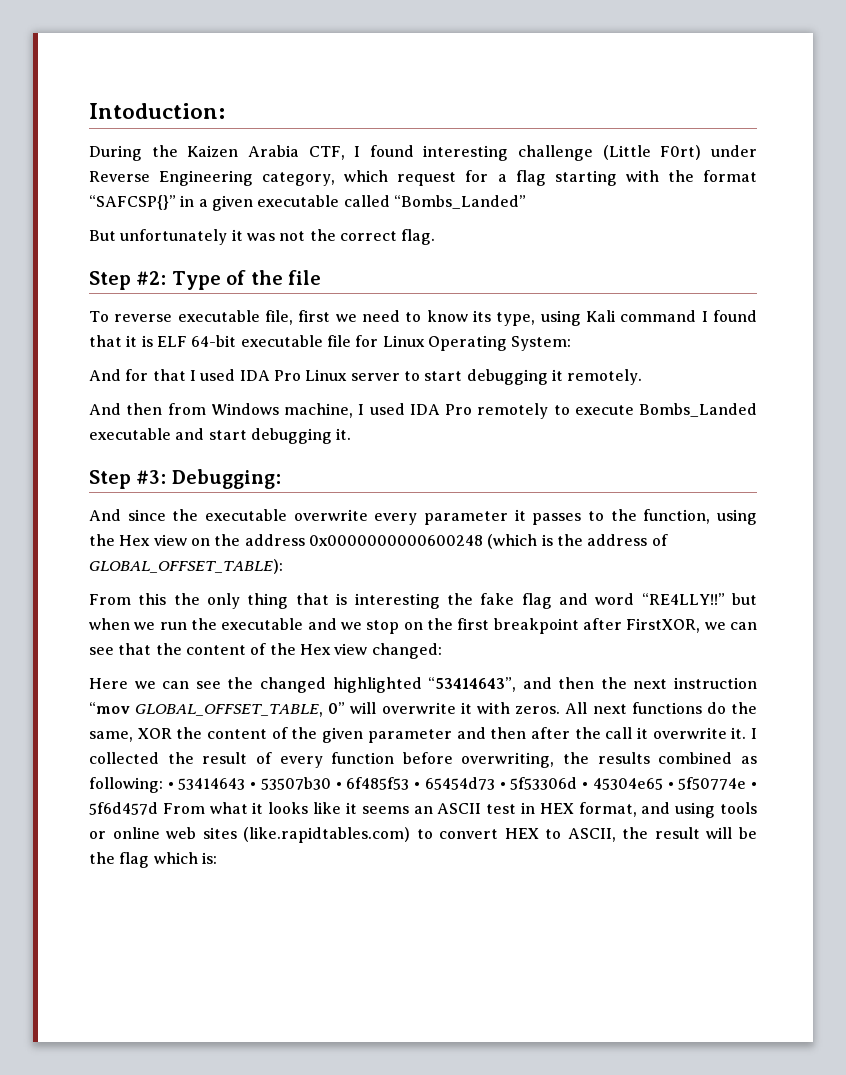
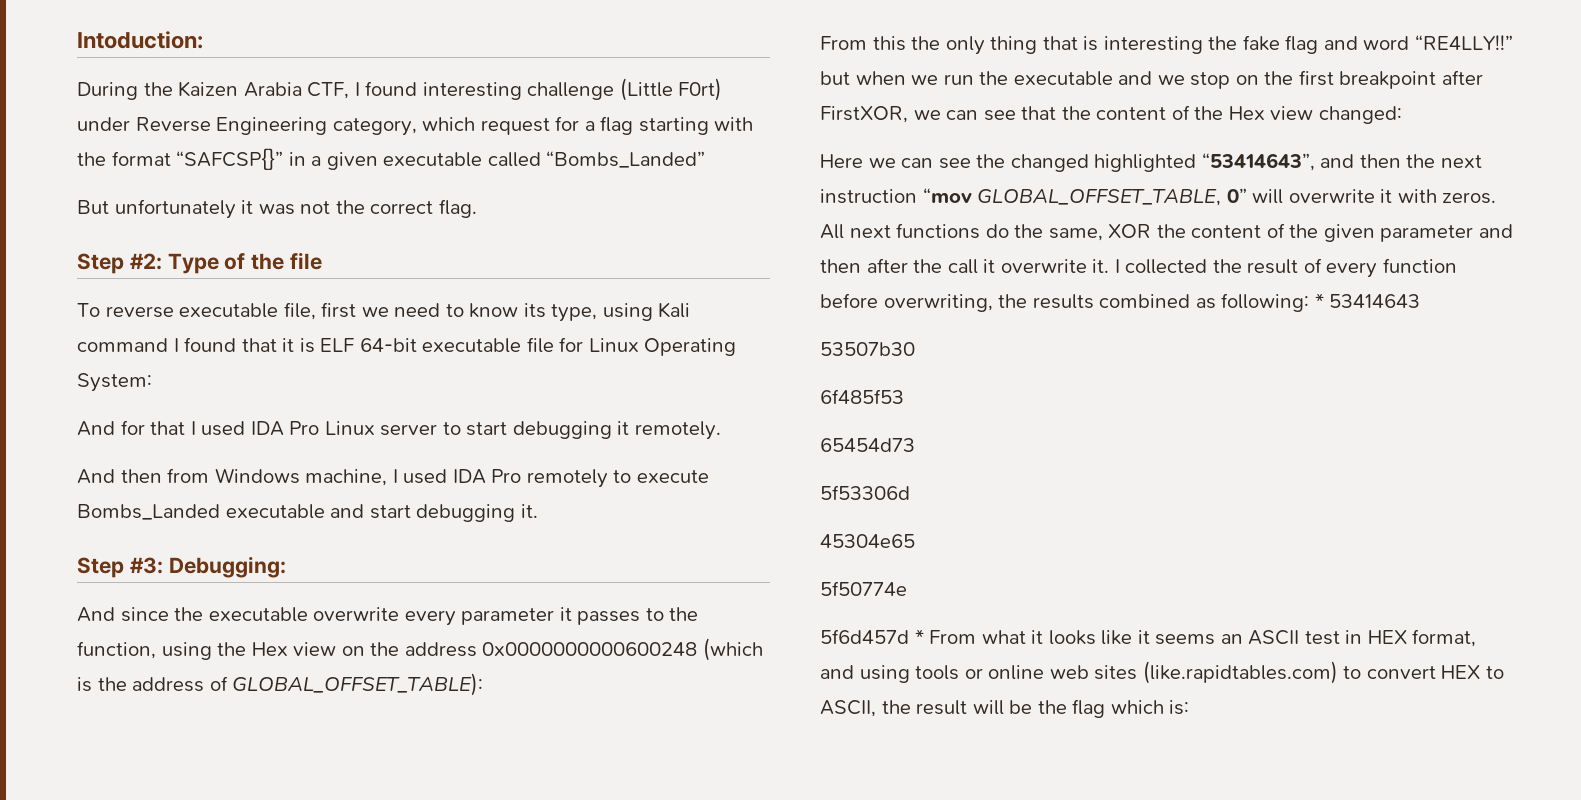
[167,782,174,789] • -> [1314,293,1324,308] *
[250,782,257,789] • -> (1421, 301) //
[335,782,342,789] • -> (915, 349) //
[414,782,421,789] • -> (904, 396) //
[499,782,506,789] • -> (915, 445) //
[582,782,589,789] • -> (910, 492) //
[667,782,674,789] • -> (915, 541) //
[751,782,758,789] [89,802,158,815] • 5f6d457d -> [820,629,924,644] // 5f6d457d *

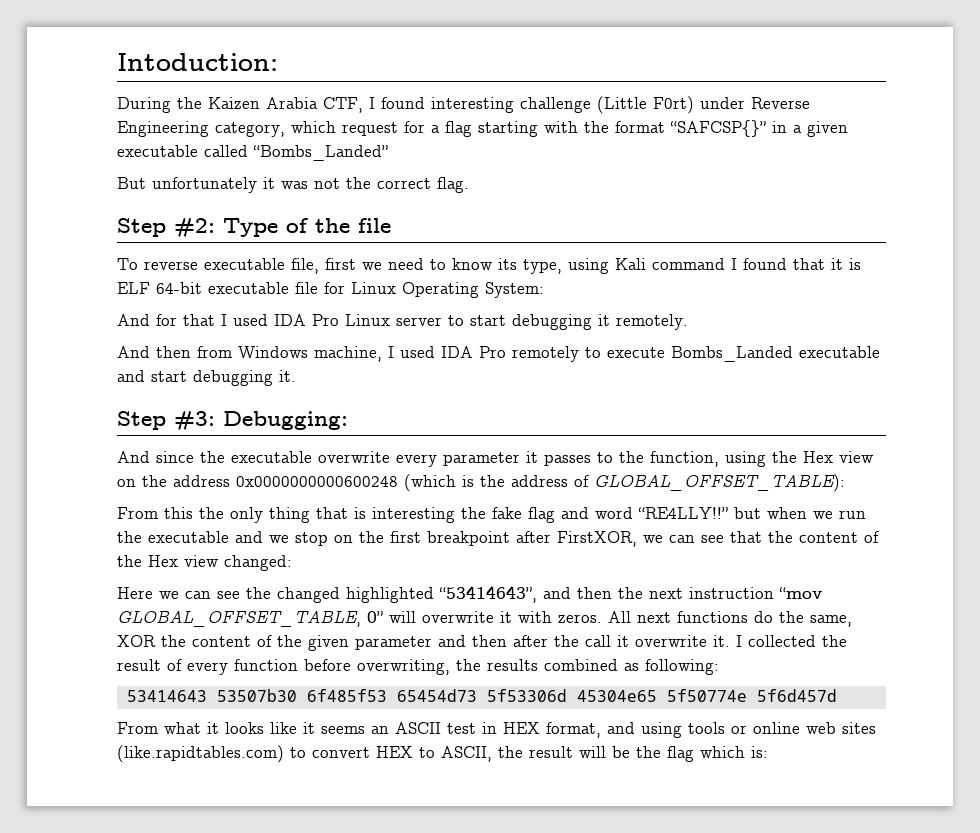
[1314,293,1324,308] * -> (719, 667) //
[820,342,915,356] [820,389,904,404] [820,438,915,452] [820,485,910,500] [820,534,915,548] [820,581,907,596] [820,629,924,644] // 53507b30 // 6f485f53 // 65454d73 // 5f53306d // 45304e65 // 5f50774e // 5f6d457d * -> [216,689,837,702] 53507b30 6f485f53 65454d73 5f53306d 45304e65 5f50774e 5f6d457d //

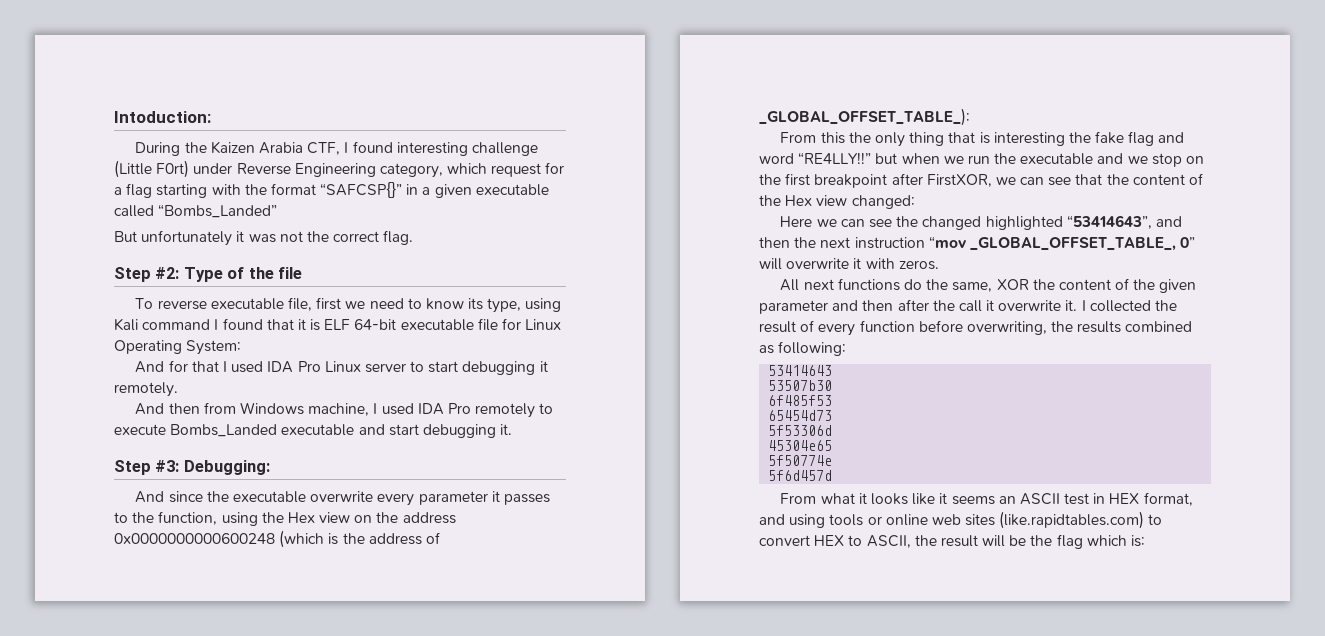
[594,474,845,492] GLOBAL_OFFSET_TABLE): -> [759,108,970,126] _GLOBAL_OFFSET_TABLE_):
[117,610,361,627] GLOBAL_OFFSET_TABLE, -> [969,237,1176,251] _GLOBAL_OFFSET_TABLE_,
(602, 618) none -> (939, 265) //
(207, 696) none -> (833, 370) //
(297, 695) none -> (833, 385) //
(387, 695) none -> (833, 400) //
(477, 695) none -> (833, 415) //
(567, 695) none -> (833, 430) //
(657, 696) none -> (833, 445) //
(747, 695) none -> (833, 460) //

